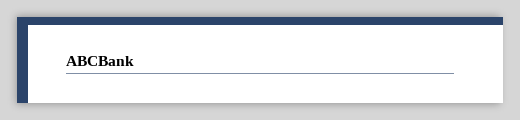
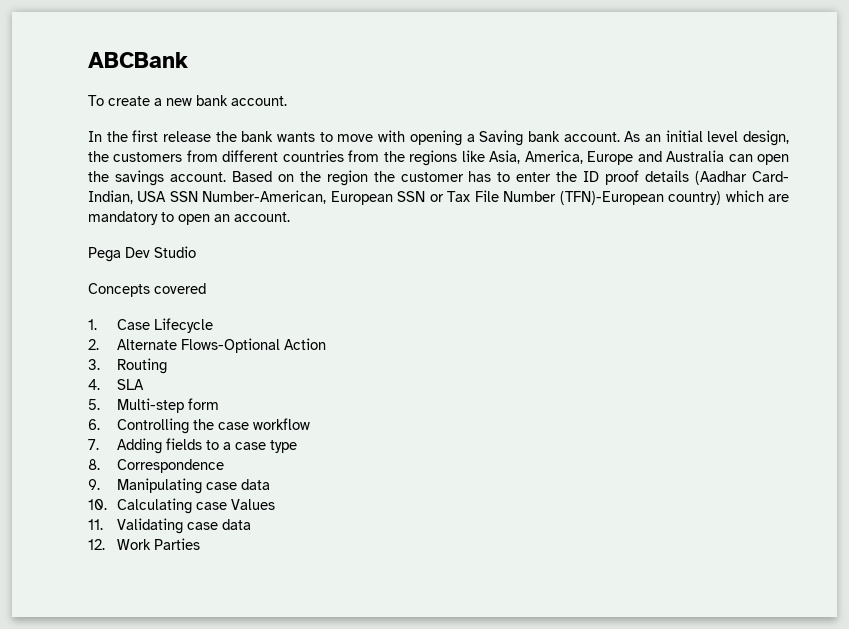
(134, 61) none -> [88,95,287,106] [88,130,790,146] [88,150,789,166] [88,170,790,186] [88,190,789,205] [88,211,290,225] [88,246,196,262] [88,283,206,297] [88,318,213,333] [88,338,326,353] [88,358,167,374] [88,379,144,390] [88,398,219,413] [88,418,310,434] [88,438,297,454] [88,459,224,473] [88,478,270,494] [88,498,275,514] [88,518,251,534] [88,538,200,550] // To create a new bank account. // In the first release the bank wants to move with opening a Saving bank account. As an initial level design, the customers from different countries from the regions like Asia, America, Europe and Australia can open the savings account. Based on the region the customer has to enter the ID proof details (Aadhar Card- Indian, USA SSN Number-American, European SSN or Tax File Number (TFN)-European country) which are mandatory to open an account. // Pega Dev Studio // Concepts covered // 1. Case Lifecycle // 2. Alternate Flows-Optional Action // 3. Routing // 4. SLA // 5. Multi-step form // 6. Controlling the case workflow // 7. Adding fields to a case type // 8. Correspondence // 9. Manipulating case data // 10. Calculating case Values // 11. Validating case data // 12. Work Parties

